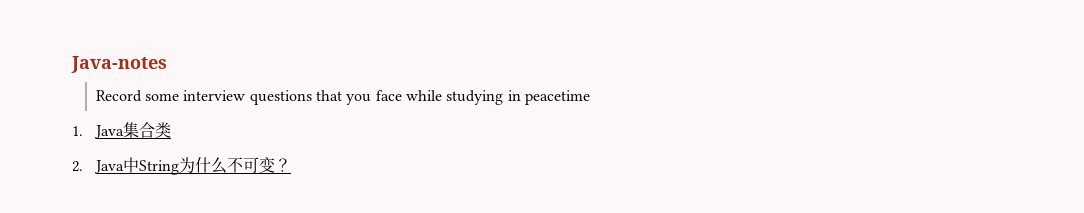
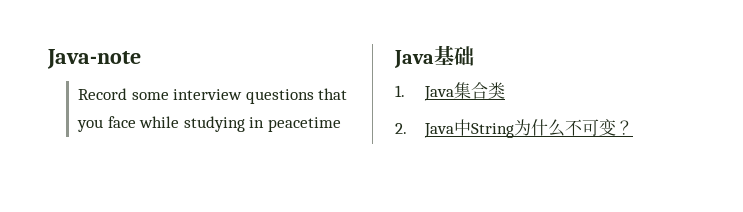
[71,56,167,73] Java-notes -> [47,49,141,69] Java-note
(590, 97) none -> [394,45,474,68] // Java基础

